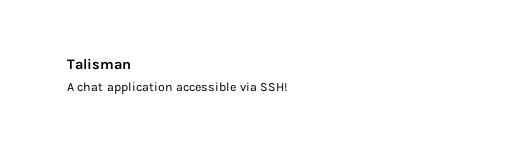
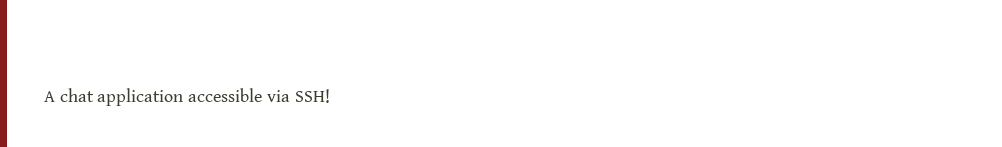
[67,58,131,70] Talisman // -> (44, 96) none

